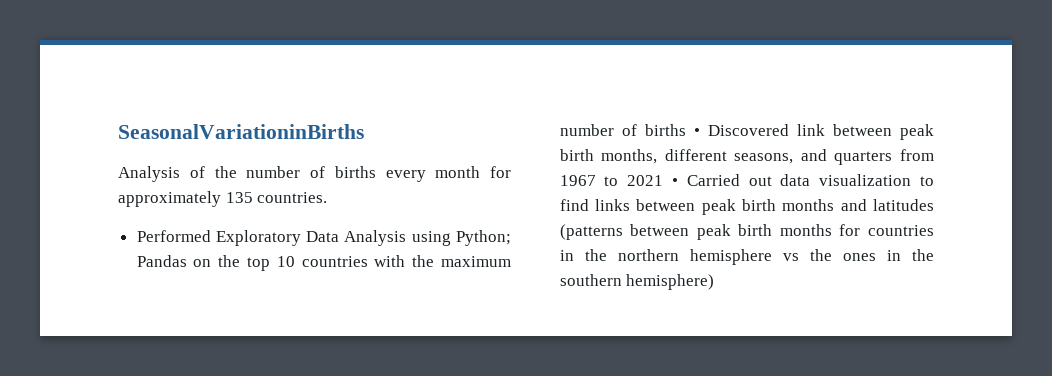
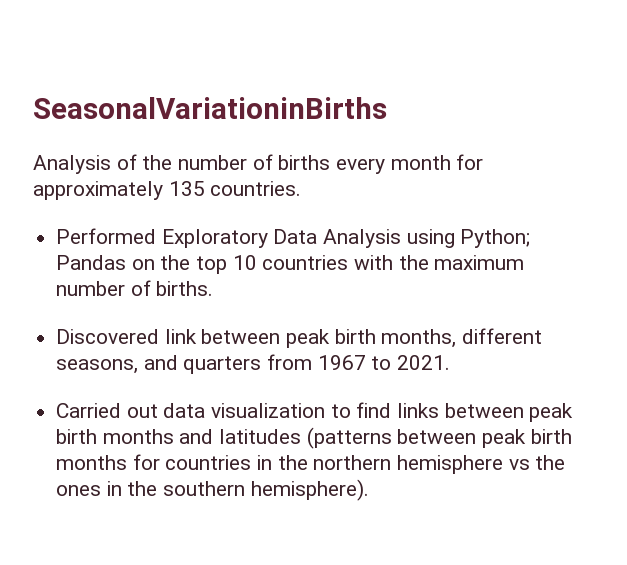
[644,124,700,136] births • -> [156,281,214,296] births. //
[627,175,679,186] 2021 • -> [397,355,451,370] 2021. //
[626,274,715,290] hemisphere) -> [250,479,369,501] hemisphere).

